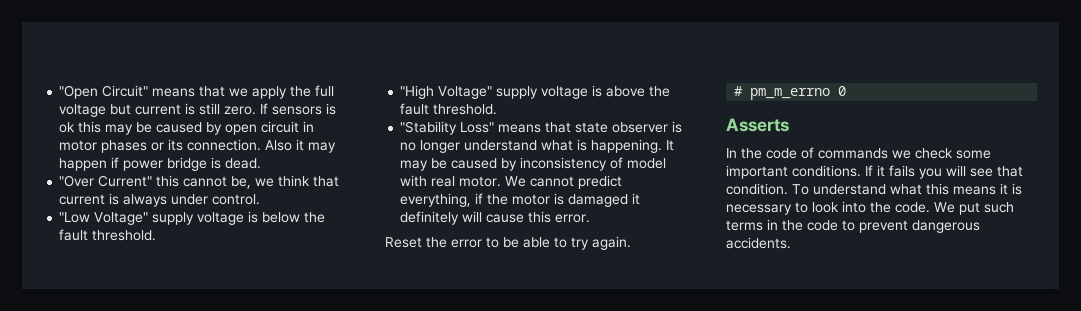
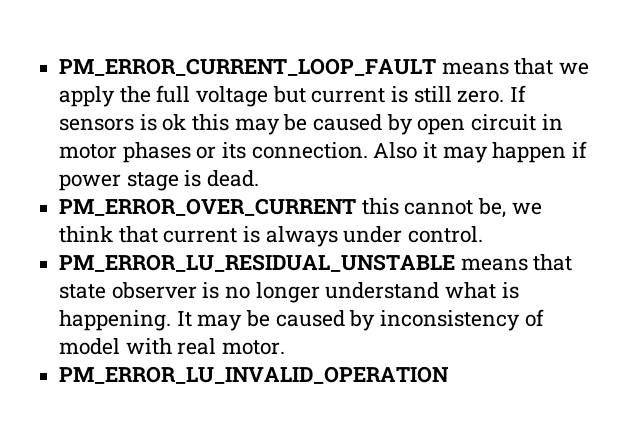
[59,85,149,99] "Open Circuit" -> [59,58,437,76] PM_ERROR_CURRENT_LOOP_FAULT
[167,157,208,171] bridge -> [126,172,179,191] stage
[59,175,153,187] "Over Current" -> [59,198,357,216] PM_ERROR_OVER_CURRENT
[59,211,326,225] [59,229,157,241] [400,85,671,99] [400,103,498,115] [400,121,495,135] "Low Voltage" supply voltage is below the fault threshold. // "High Voltage" supply voltage is above the fault threshold. // "Stability Loss" -> [59,254,456,272] PM_ERROR_LU_RESIDUAL_UNSTABLE
[505,175,623,189] [400,193,641,207] [400,211,591,225] [385,236,631,250] [734,86,847,100] [726,118,789,132] [726,147,991,159] [726,165,1023,179] [726,183,1022,195] [726,201,1014,215] [726,219,980,233] [726,237,791,249] We cannot predict everything, if the motor is damaged it definitely will cause this error. // Reset the error to be able to try again. // # pm_m_errno 0 // Asserts // In the code of commands we check some important conditions. If it fails you will see that condition. To understand what this means it is necessary to look into the code. We put such terms in the code to prevent dangerous accidents. -> [59,366,450,384] // PM_ERROR_LU_INVALID_OPERATION

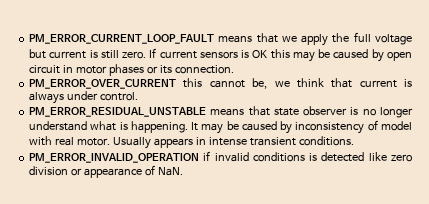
(527, 93) none -> [159,51,197,59] current
[162,114,187,131] ok -> [252,50,268,58] OK
[373,141,588,163] [59,170,260,191] Also it may happen if power stage is dead. -> (234, 69) none
[59,254,456,272] PM_ERROR_LU_RESIDUAL_UNSTABLE -> [29,107,207,117] PM_ERROR_RESIDUAL_UNSTABLE
[59,366,450,384] // PM_ERROR_LU_INVALID_OPERATION -> [113,136,354,149] [29,151,412,163] [29,165,183,178] Usually appears in intense transient conditions. // PM_ERROR_INVALID_OPERATION if invalid conditions is detected like zero division or appearance of NaN.

